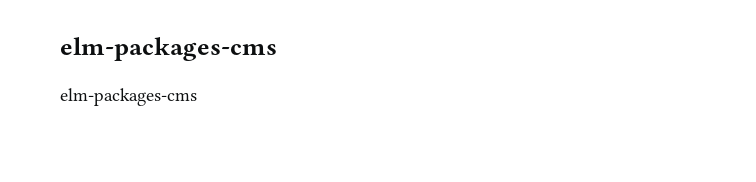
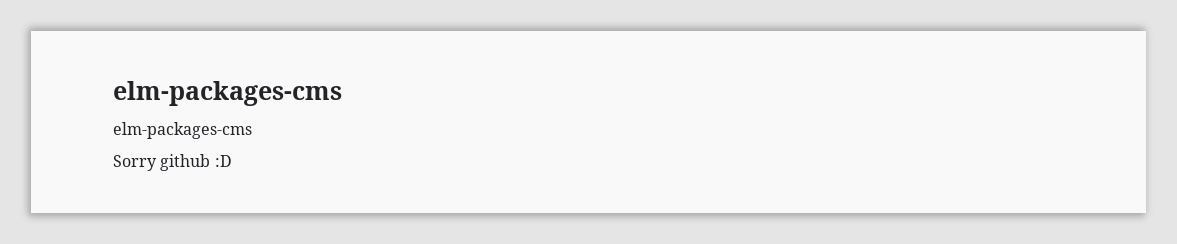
(197, 97) none -> [113,154,232,171] // Sorry github :D

